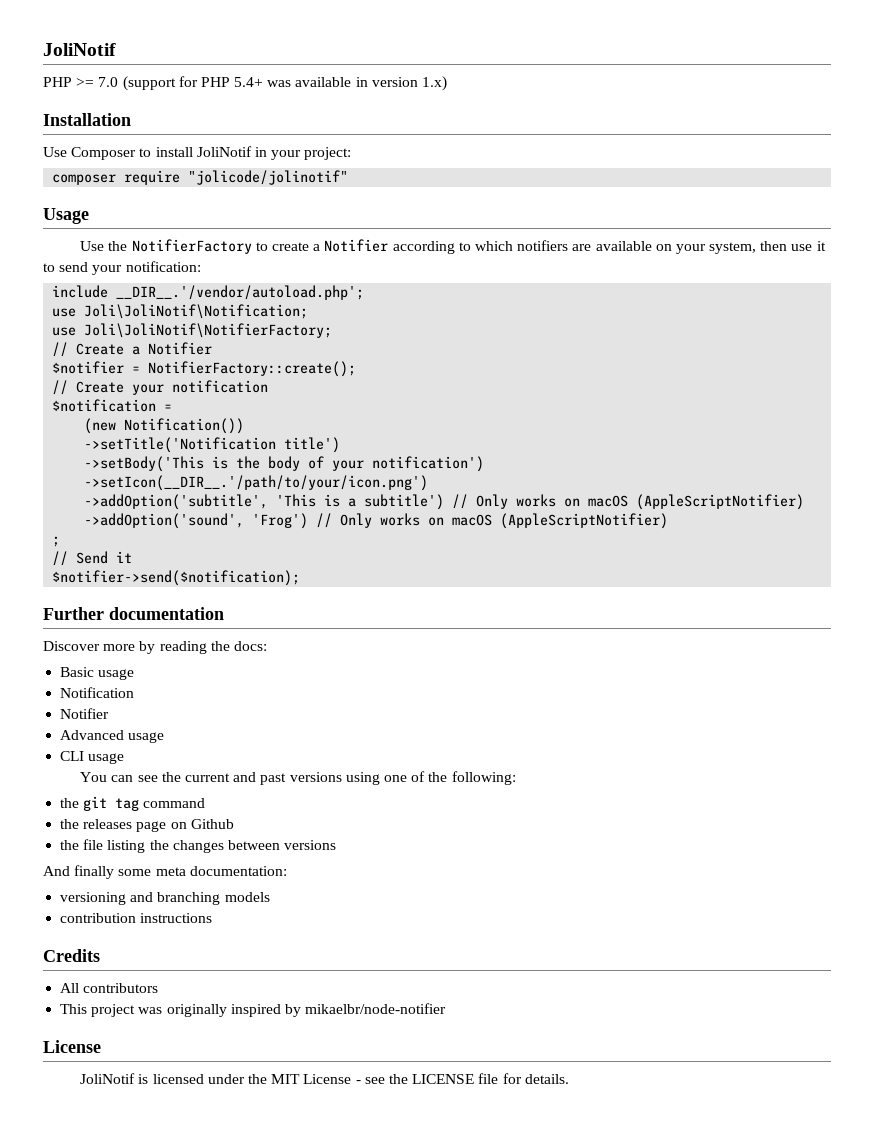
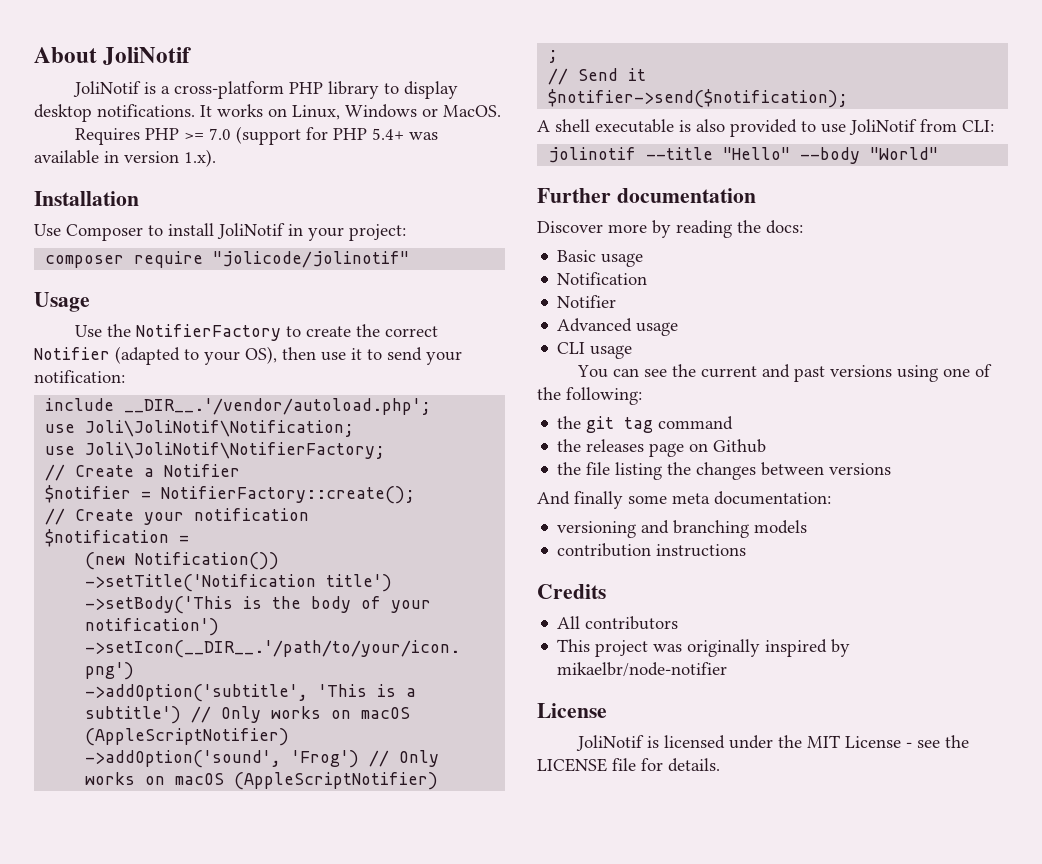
(43, 49) none -> [34,47,97,63] About
(116, 49) none -> [72,81,458,99] [34,104,501,122] [74,128,140,145] JoliNotif is a cross-platform PHP library to display desktop notifications. It works on Linux, Windows or MacOS. // Requires
[422,76,448,91] 1.x) -> [184,149,216,167] 1.x).
[313,239,757,254] a Notifier according to which notifiers are available on your system, -> [355,324,438,337] [34,346,277,365] the correct Notifier (adapted to your OS),
(301, 578) none -> [537,119,994,137] [548,147,939,164] // A shell executable is also provided to use JoliNotif from CLI: // jolinotif --title "Hello" --body "World"

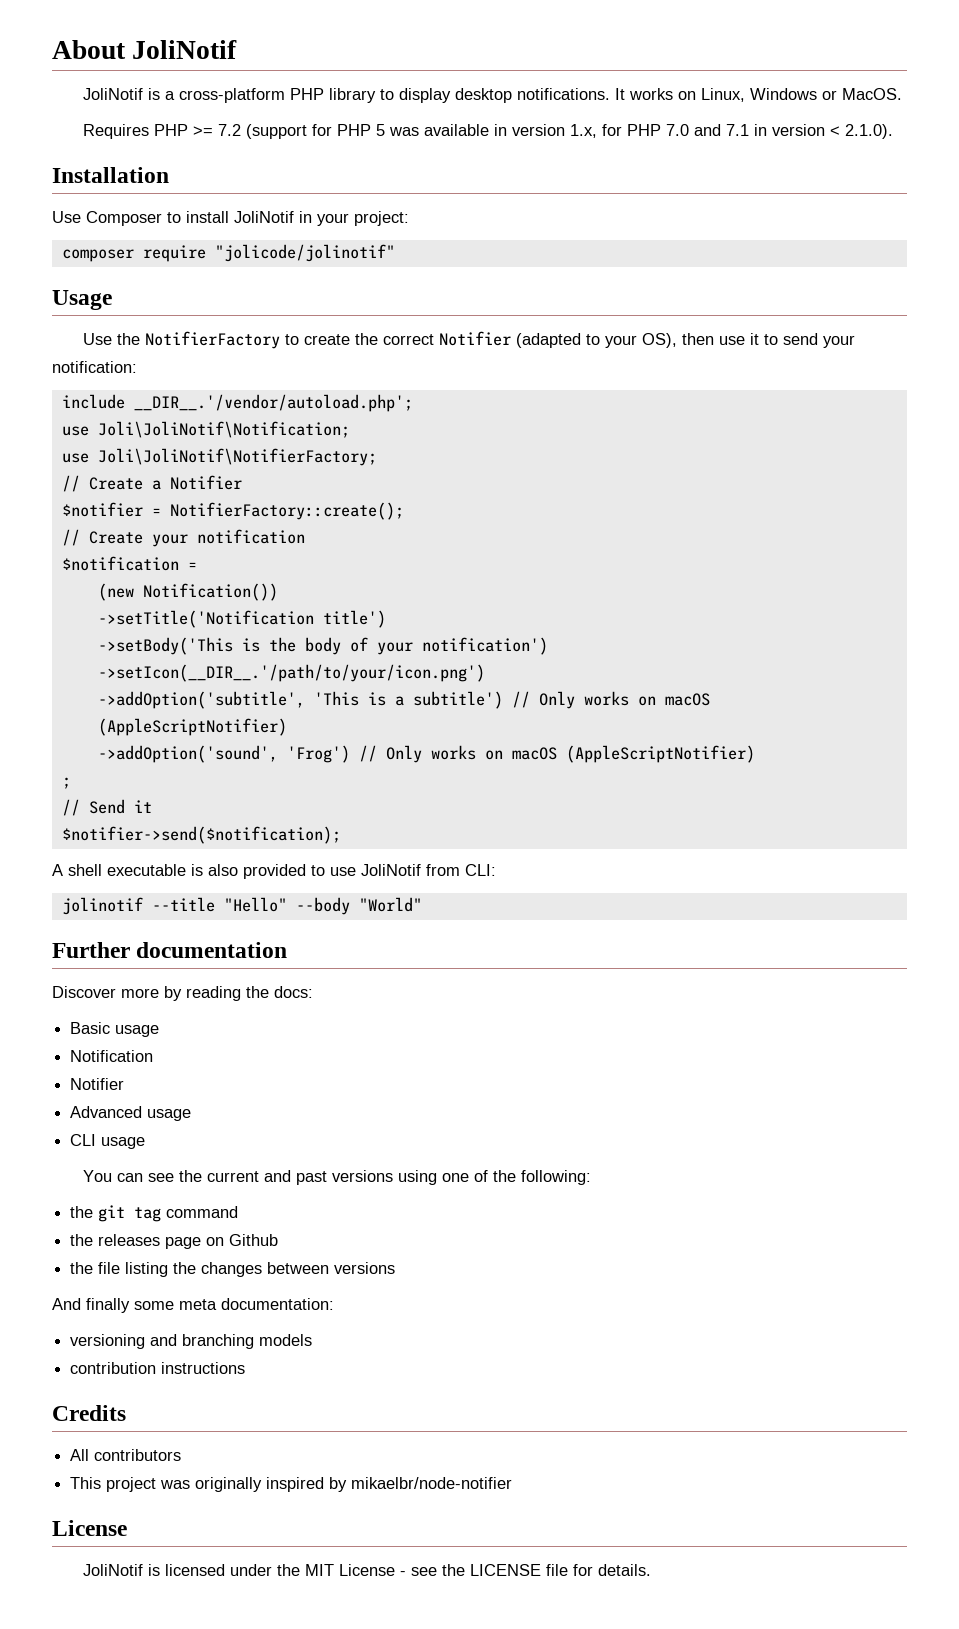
[208,128,231,140] 7.0 -> [218,124,242,136] 7.2
[371,128,404,140] 5.4+ -> [376,124,386,136] 5
[184,149,216,167] 1.x). -> [570,124,894,139] 1.x, for PHP 7.0 and 7.1 in version < 2.1.0).

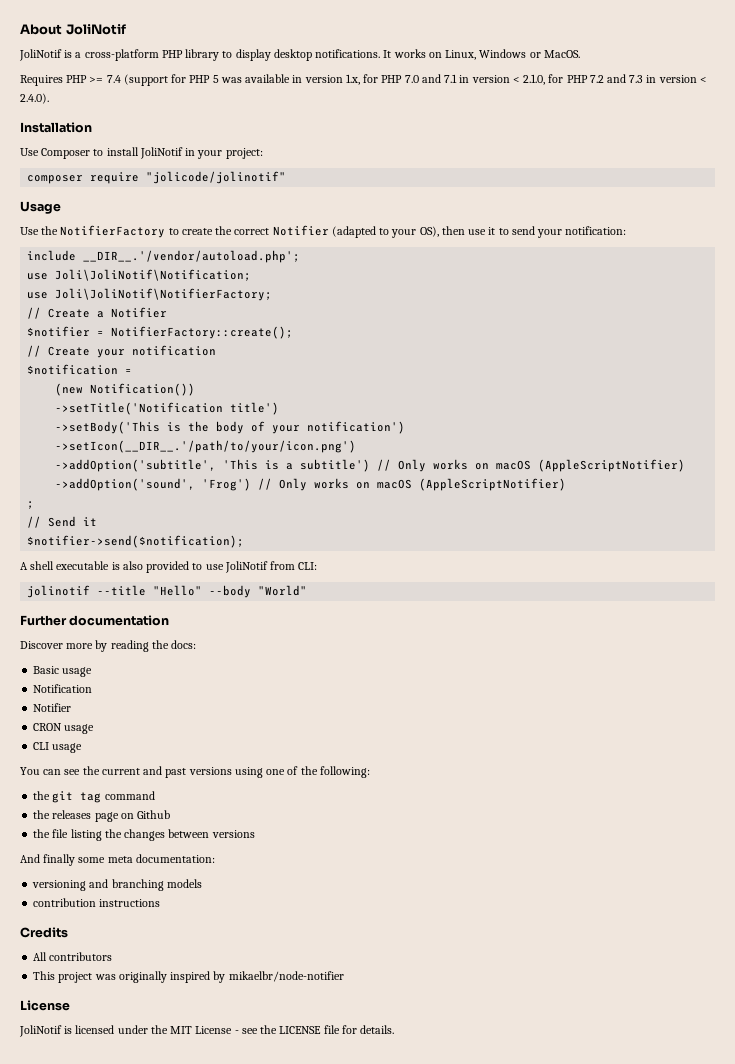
[218,124,242,136] 7.2 -> [106,75,121,83] 7.4
[845,124,894,139] 2.1.0). -> [523,74,707,85] [20,93,49,104] 2.1.0, for PHP 7.2 and 7.3 in version < 2.4.0).
[70,1106,143,1118] Advanced -> [33,723,63,731] CRON

